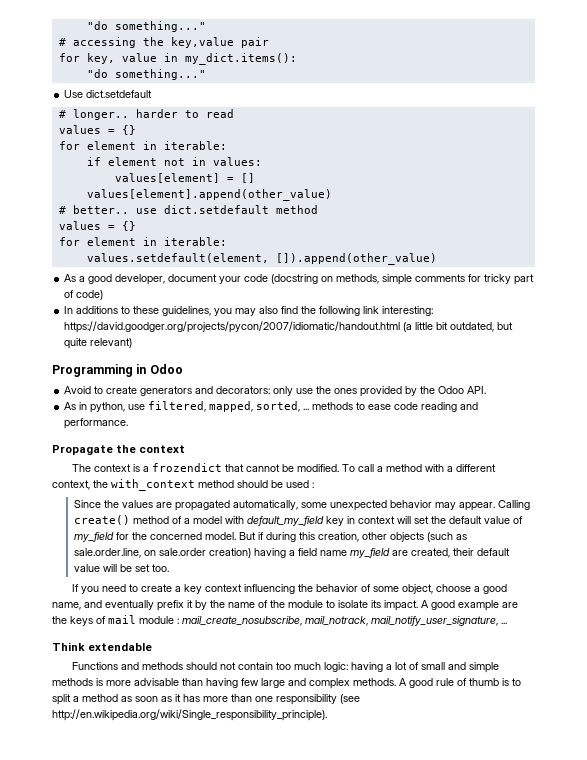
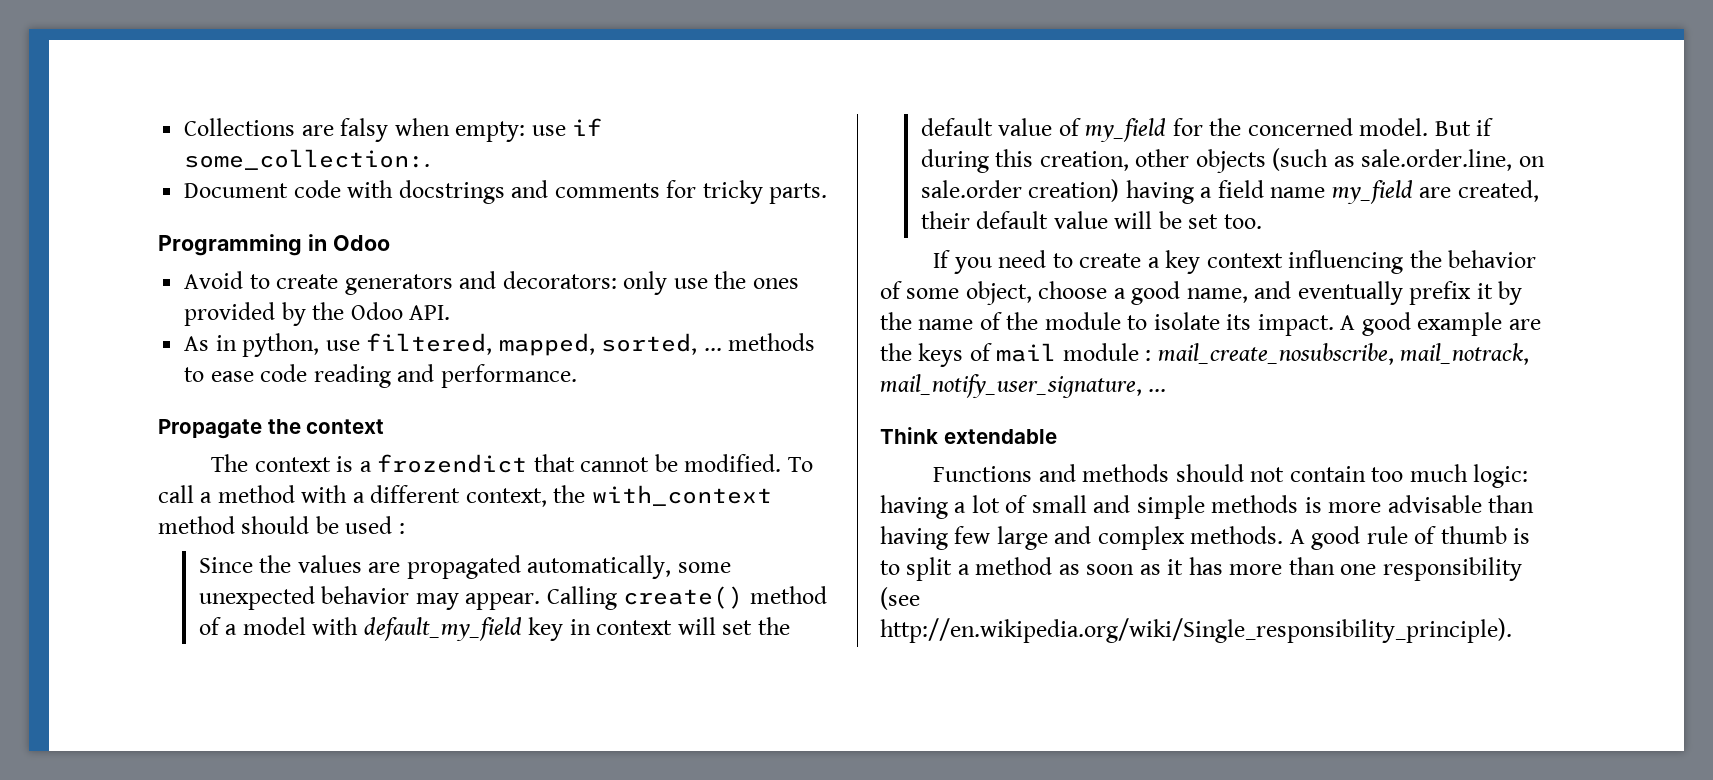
[86,21,206,32] [58,37,269,48] [58,53,297,65] [86,69,206,80] [64,90,153,98] [58,109,234,120] [58,125,136,135] [58,141,227,150] [86,157,262,166] [114,173,255,183] [86,189,332,201] [58,205,318,214] [58,221,136,231] [58,237,227,246] [86,253,437,265] [64,274,535,285] [64,290,104,300] [64,306,434,316] [64,321,514,333] [64,338,133,349] "do something..." // # accessing the key,value pair // for key, value in my_dict.items(): // "do something..." // Use dict.setdefault // # longer.. harder to read // values = {} // for element in iterable: // if element not in values: // values[element] = [] // values[element].append(other_value) // # better.. use dict.setdefault method // values = {} // for element in iterable: // values.setdefault(element, []).append(other_value) // As a good developer, document your code (docstring on methods, simple comments for tricky part of code) // In additions to these guidelines, you may also find the following link interesting: https://david.goodger.org/projects/pycon/2007/idiomatic/handout.html (a little bit outdated, but quite relevant) -> [184,118,603,142] [184,149,431,170] [184,180,828,204] Collections are falsy when empty: use if some_collection:. // Document code with docstrings and comments for tricky parts.

